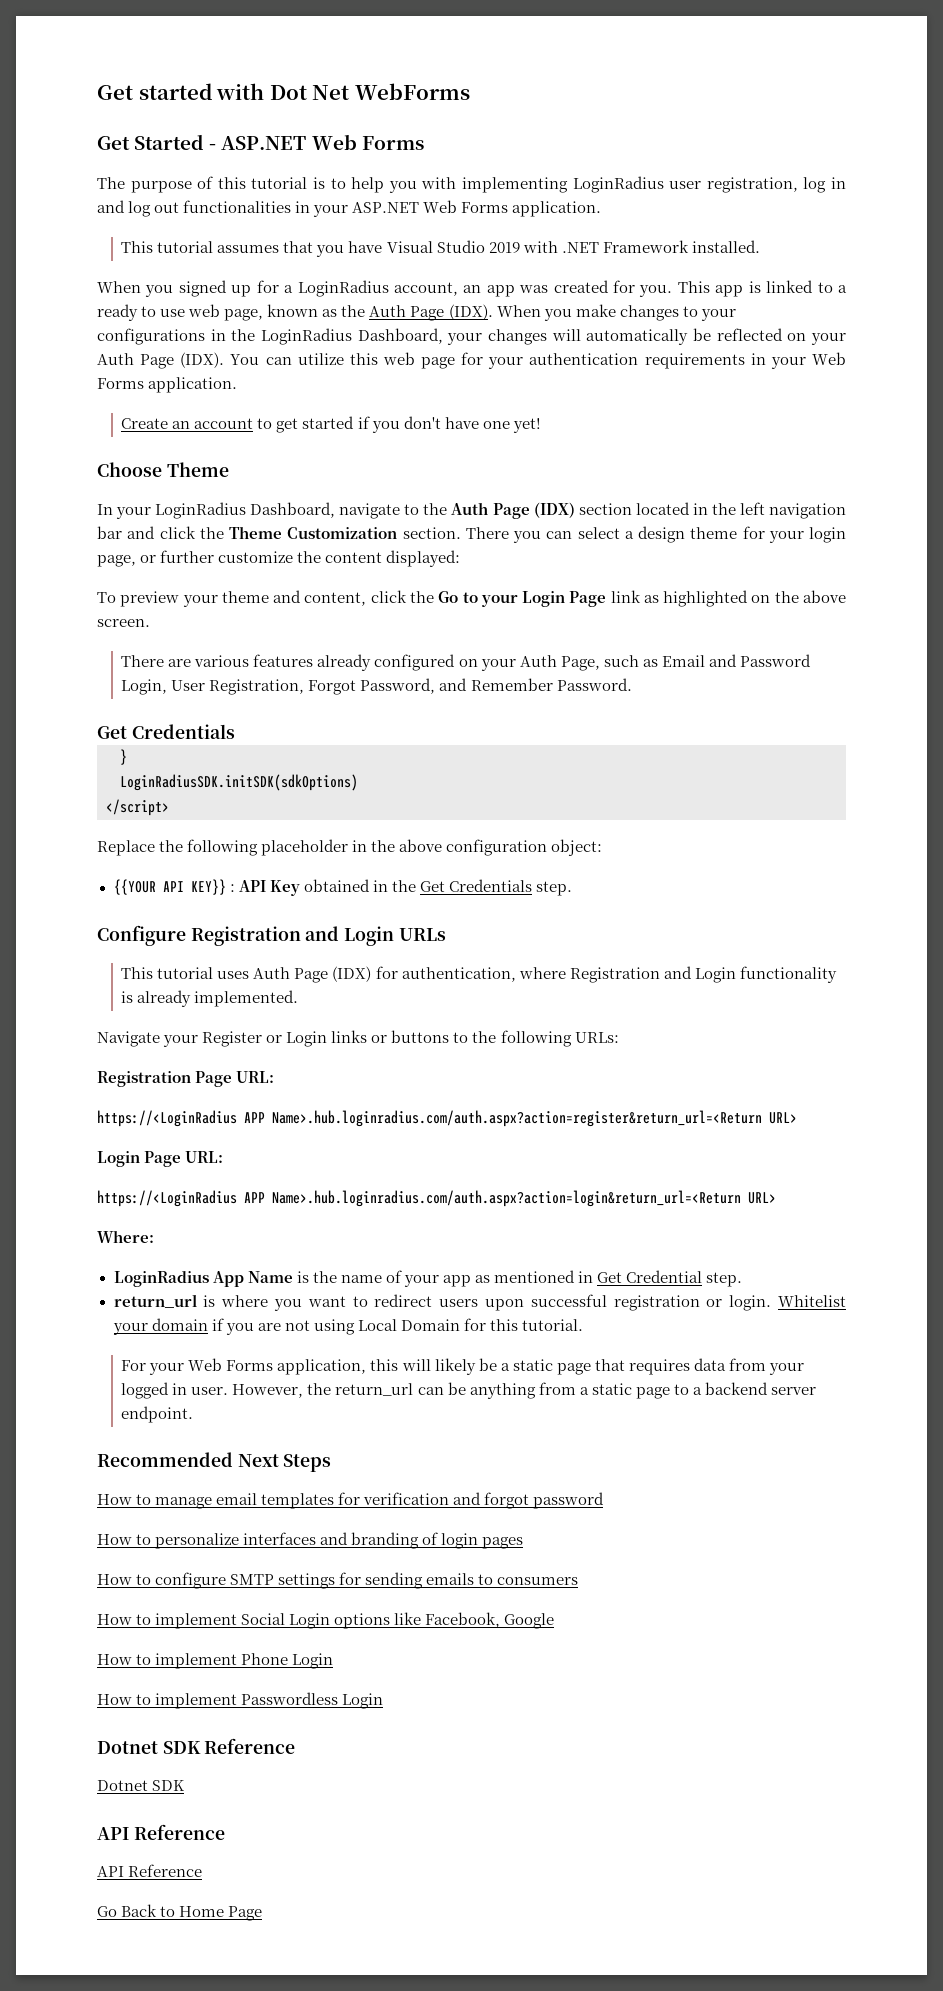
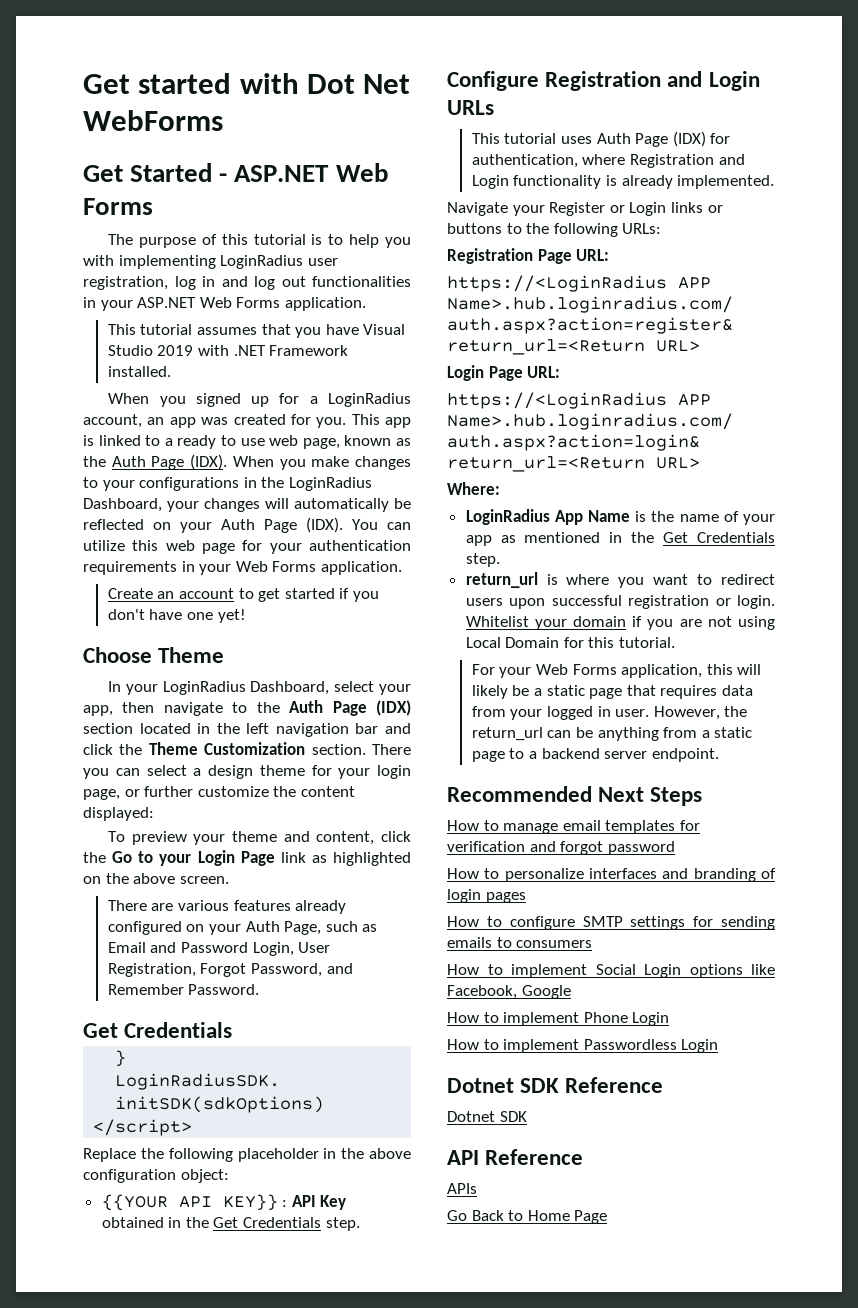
(336, 510) none -> [334,681,411,695] [83,702,155,716] select your app, then
[597,1270,703,1283] Get Credential -> [631,532,775,543] the Get Credentials
[97,1864,203,1877] API Reference -> [447,1183,477,1194] APIs

